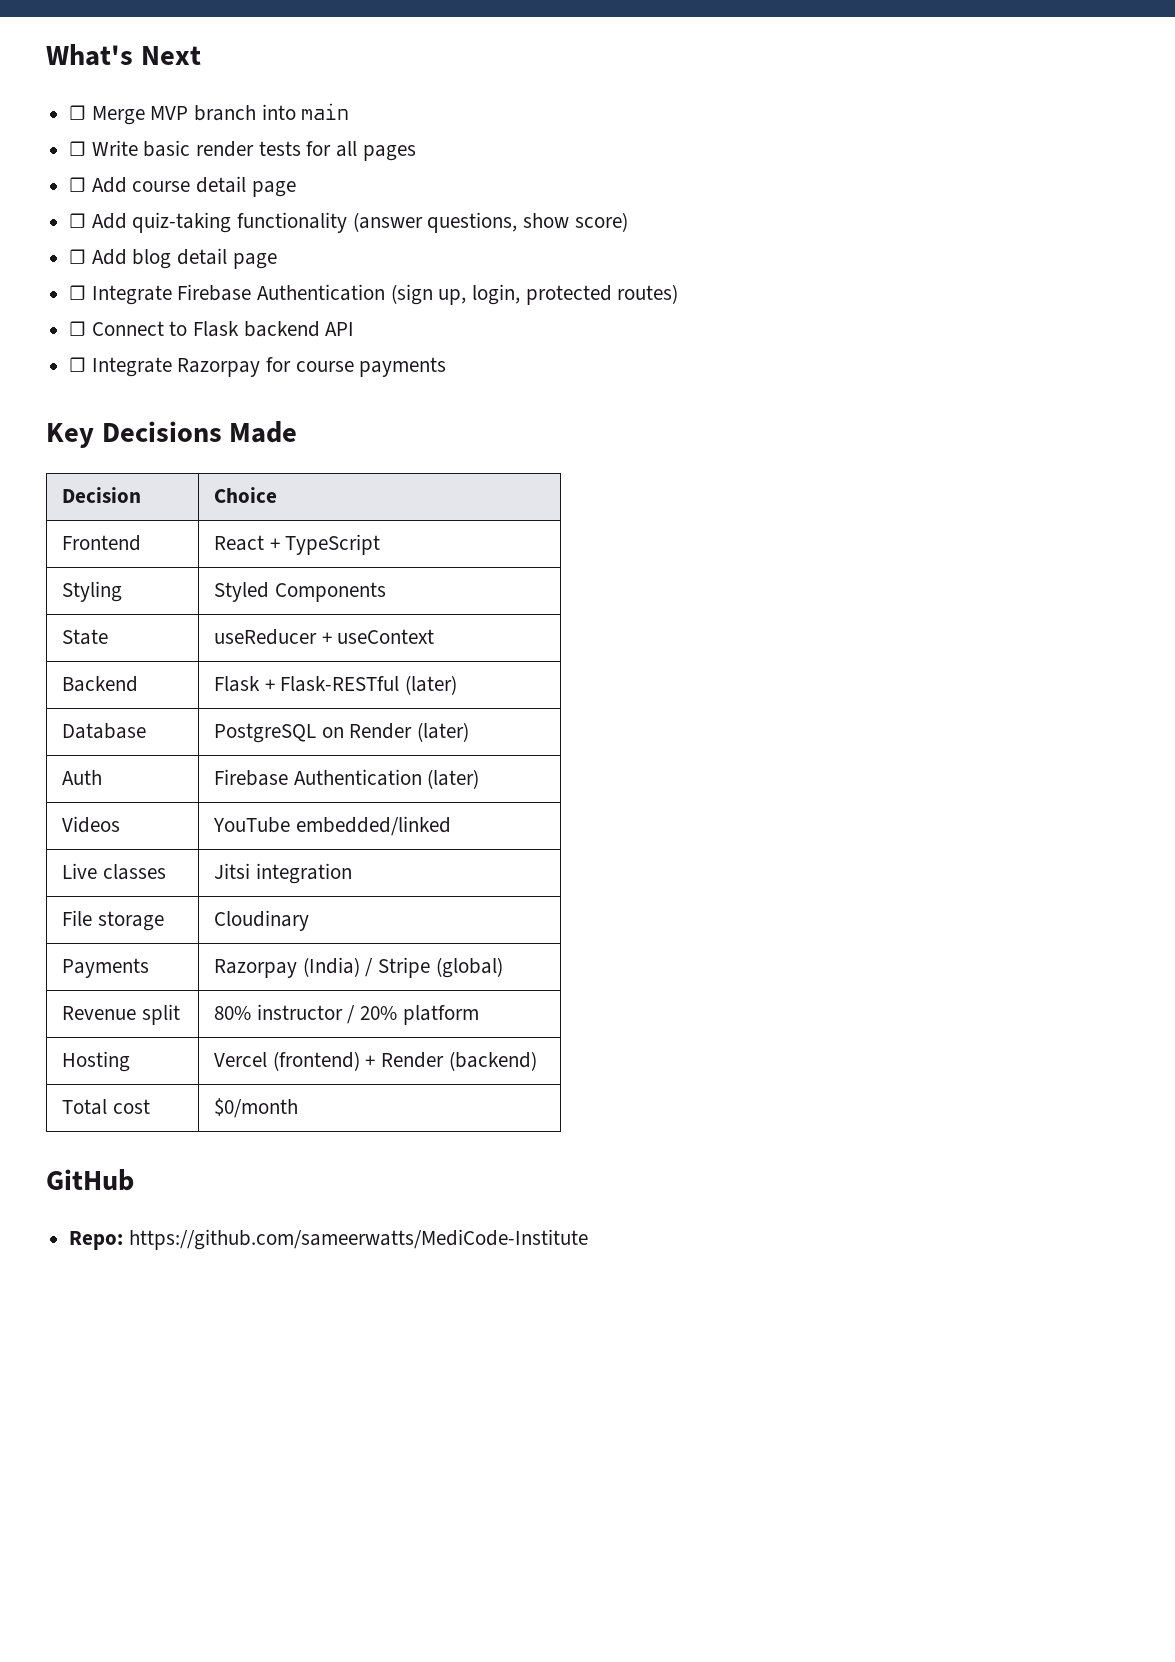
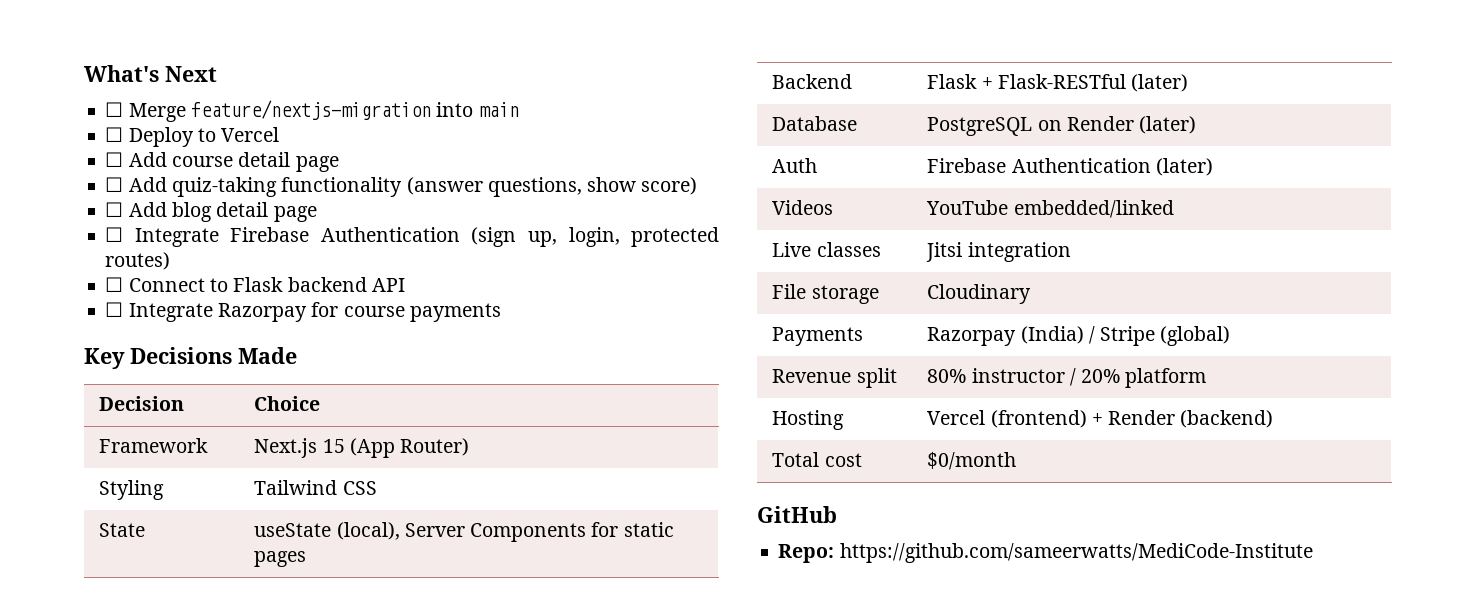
[150,105,257,121] MVP branch -> [190,100,431,120] feature/nextjs-migration
[91,140,416,161] Write basic render tests for all pages -> [128,127,280,147] Deploy to Vercel
[61,535,141,551] [213,534,381,555] Frontend | React + TypeScript -> [99,438,209,453] [254,438,470,458] Framework | Next.js 15 (App Router)
[213,582,386,602] Styled Components -> [254,480,377,495] Tailwind CSS
[213,629,435,645] useReducer + useContext -> [254,522,674,542] [254,551,307,567] useState (local), Server Components for static pages

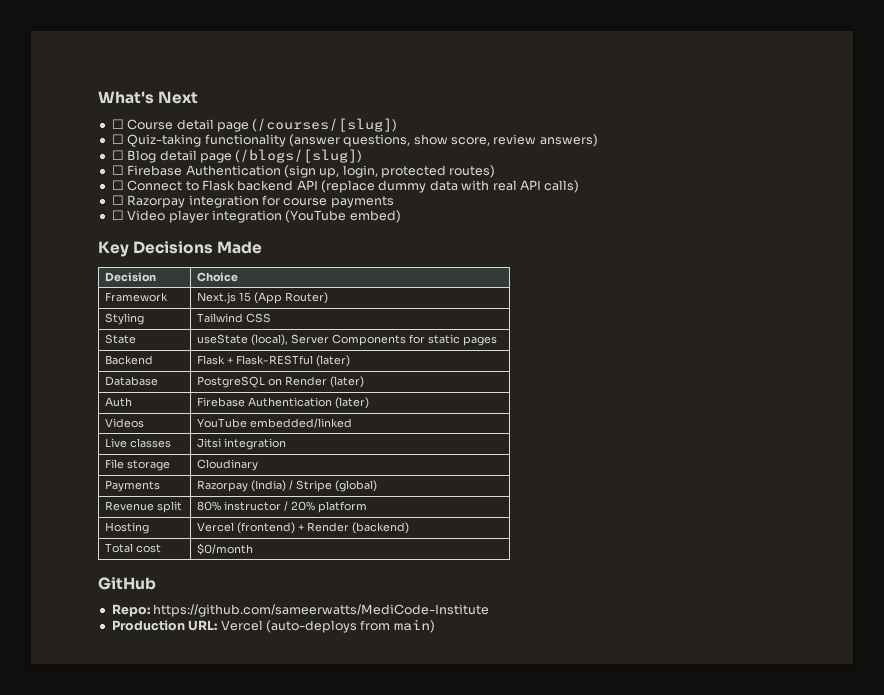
[128,100,519,122] [105,127,280,147] [105,152,339,172] [105,177,277,197] Merge feature/nextjs-migration into main // ☐ Deploy to Vercel // ☐ Add course detail page // ☐ Add quiz-taking -> [127,118,398,132] [111,134,202,147] Course detail page (/courses/[slug]) // ☐ Quiz-taking
[641,177,698,195] [105,202,317,222] [105,227,219,247] score) // ☐ Add blog detail page // ☐ Integrate -> [451,134,598,147] [111,149,363,163] [111,165,124,175] score, review answers) // ☐ Blog detail page (/blogs/[slug]) // ☐
[105,302,307,322] // ☐ Integrate Razorpay -> [321,180,580,193] [111,195,259,208] (replace dummy data with real API calls) // ☐ Razorpay integration
(501, 312) none -> [111,210,401,223] // ☐ Video player integration (YouTube embed)
(1313, 553) none -> [111,619,435,633] // Production URL: Vercel (auto-deploys from main)

